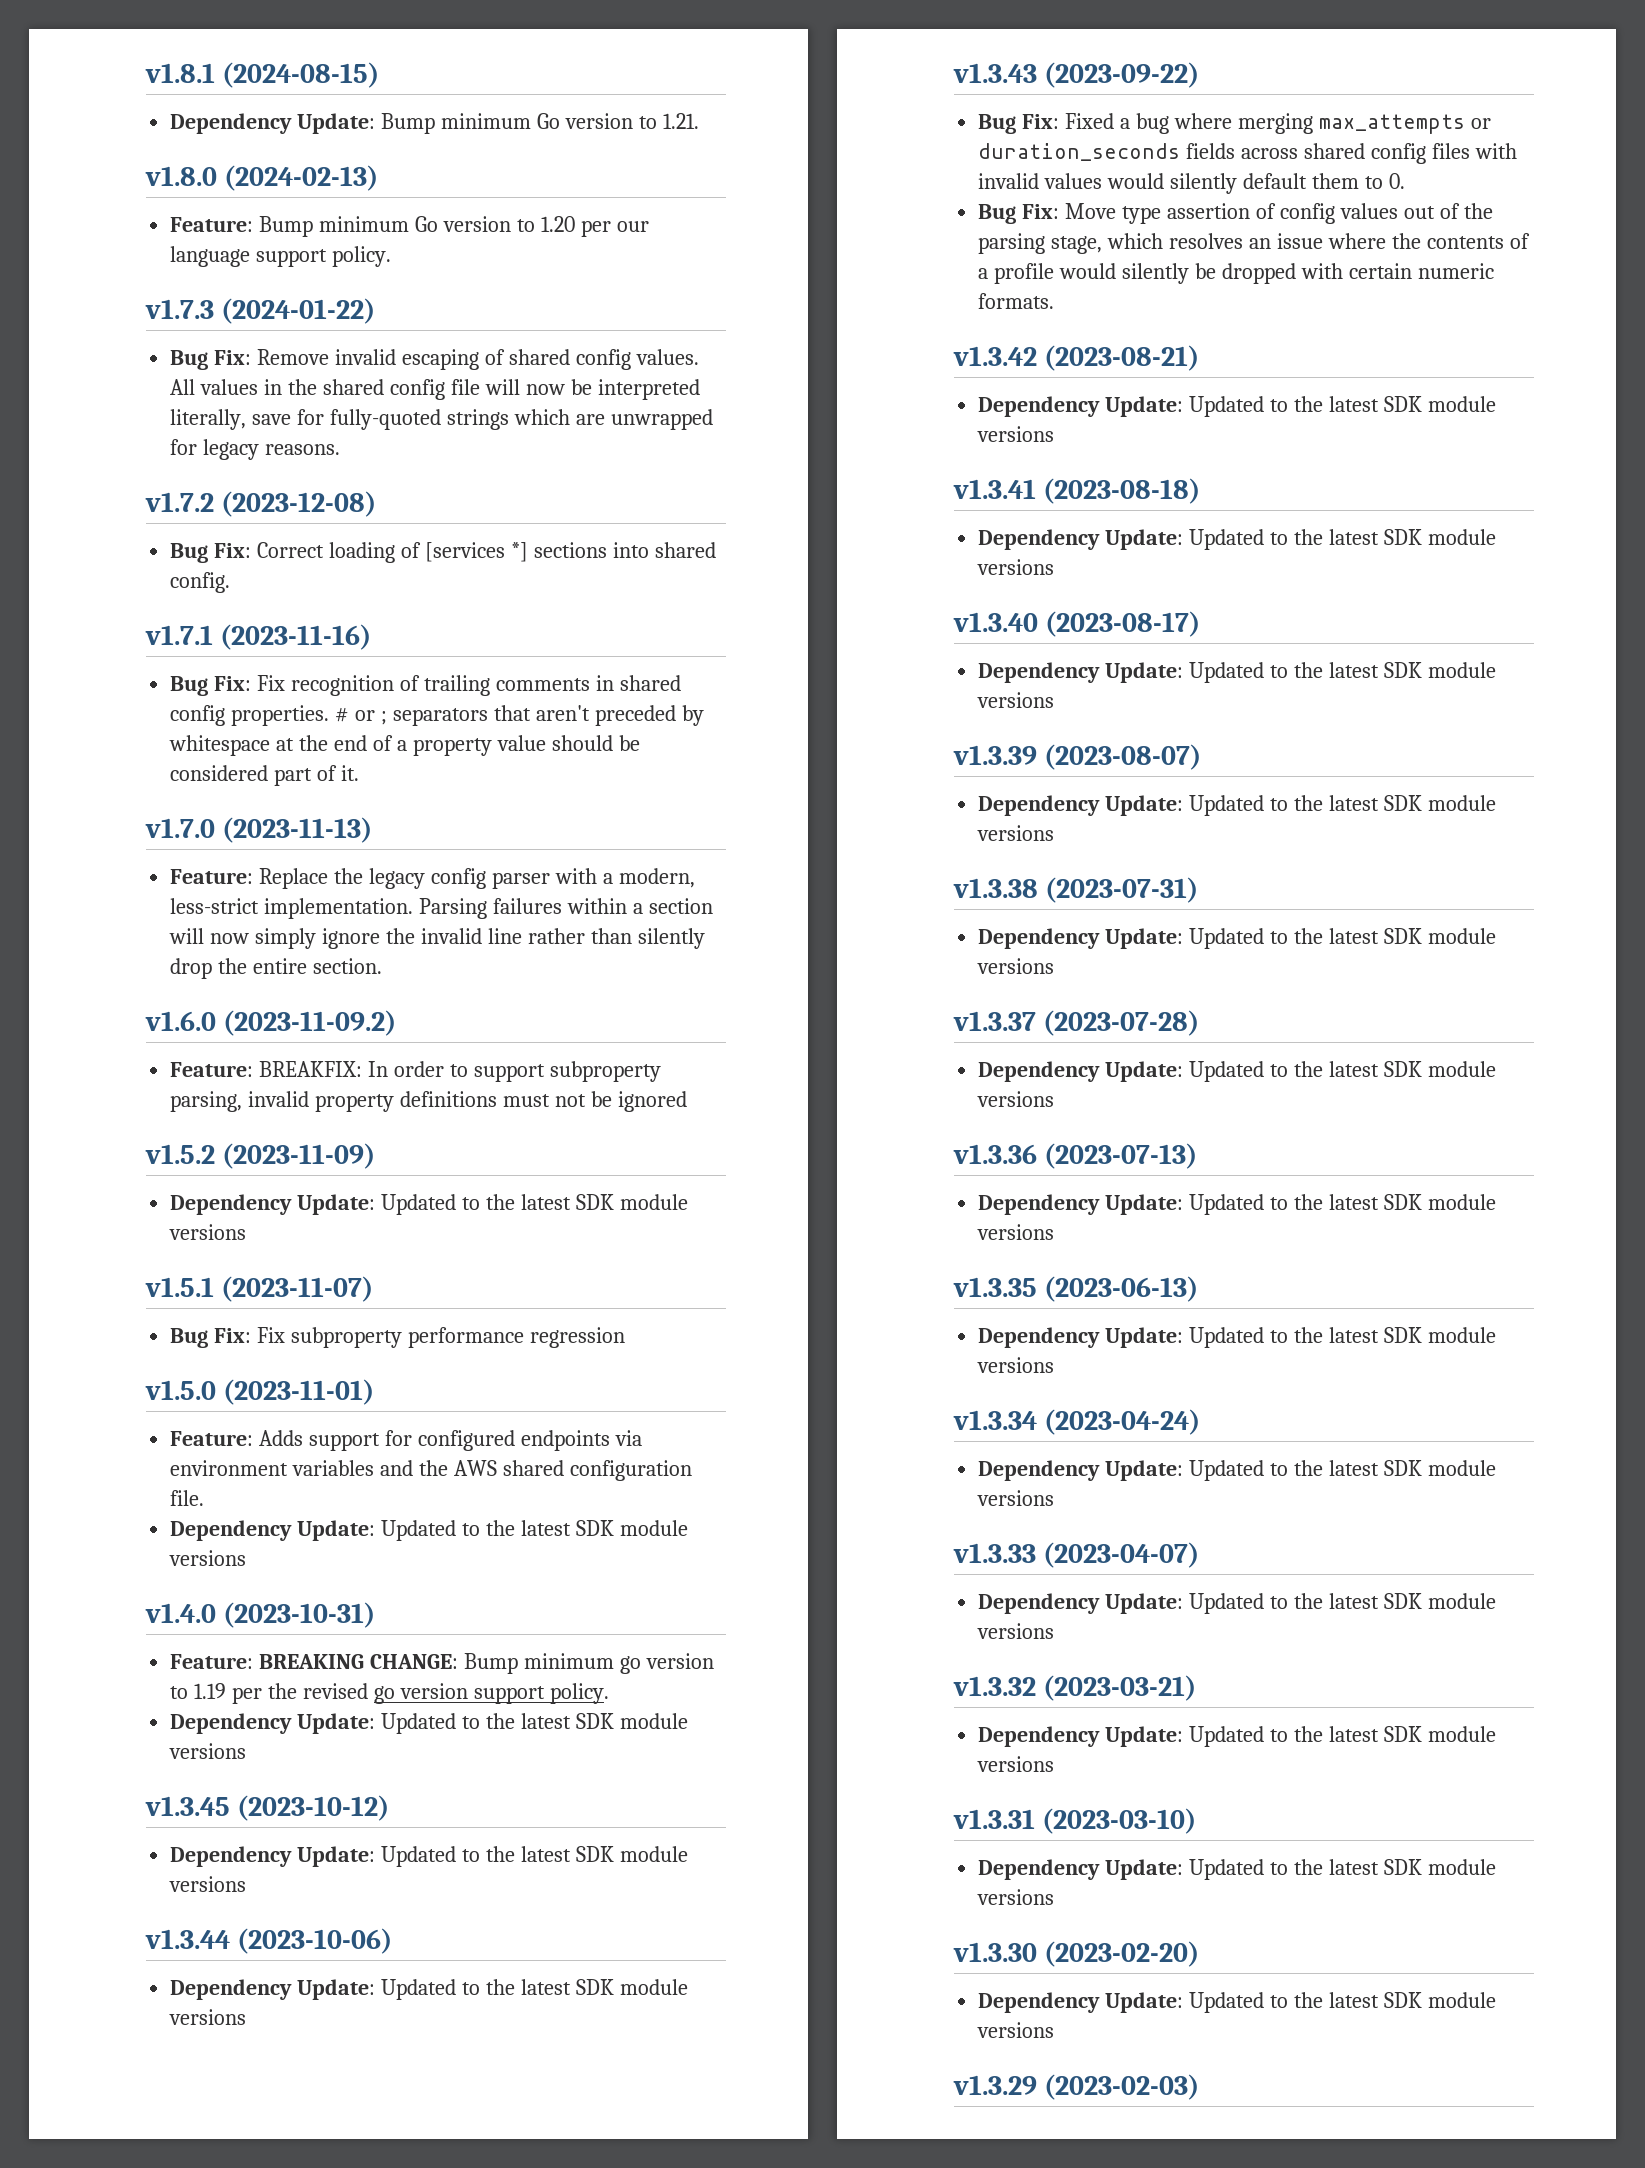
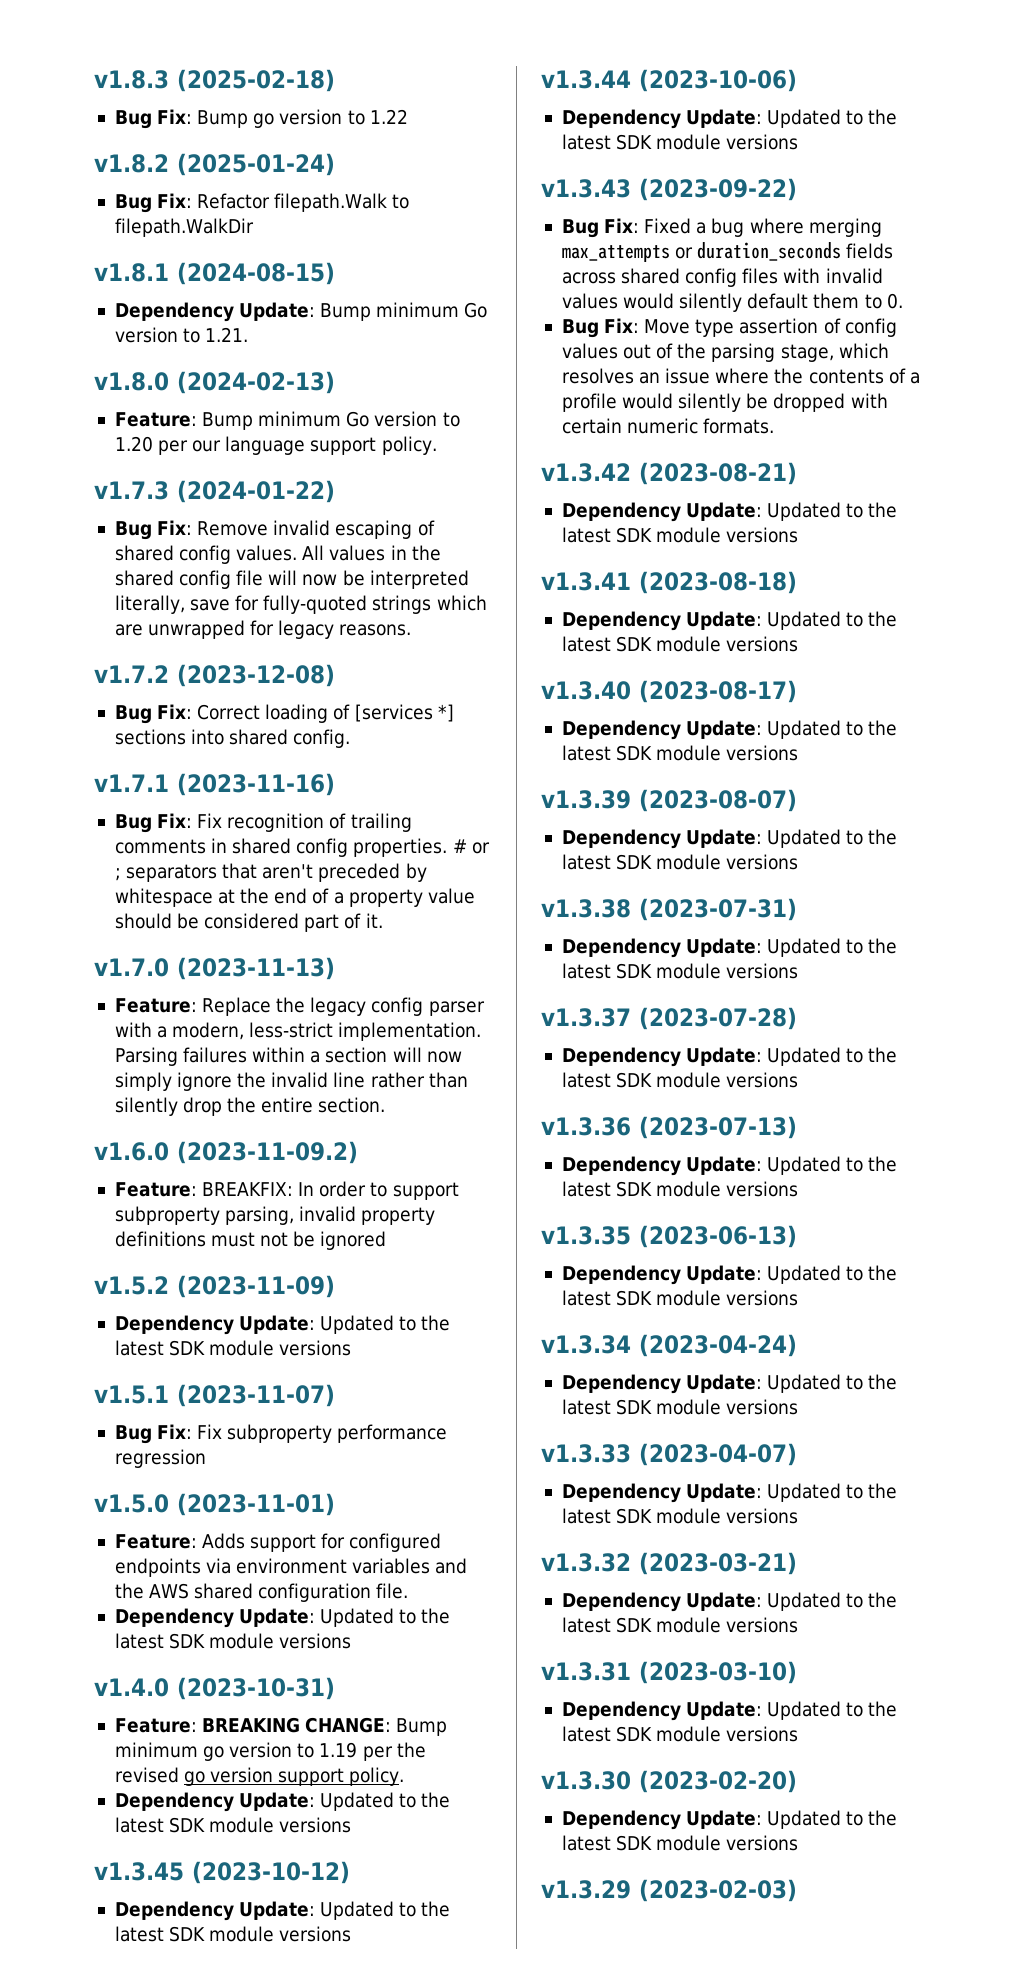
(145, 73) none -> [94,69,335,92] [114,109,408,129] [94,153,335,176] [114,193,410,213] [114,218,254,237] v1.8.3 (2025-02-18) // Bug Fix: Bump go version to 1.22 // v1.8.2 (2025-01-24) // Bug Fix: Refactor filepath.Walk to filepath.WalkDir //

